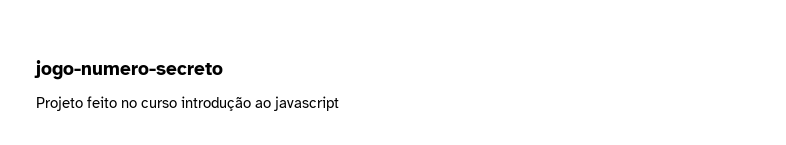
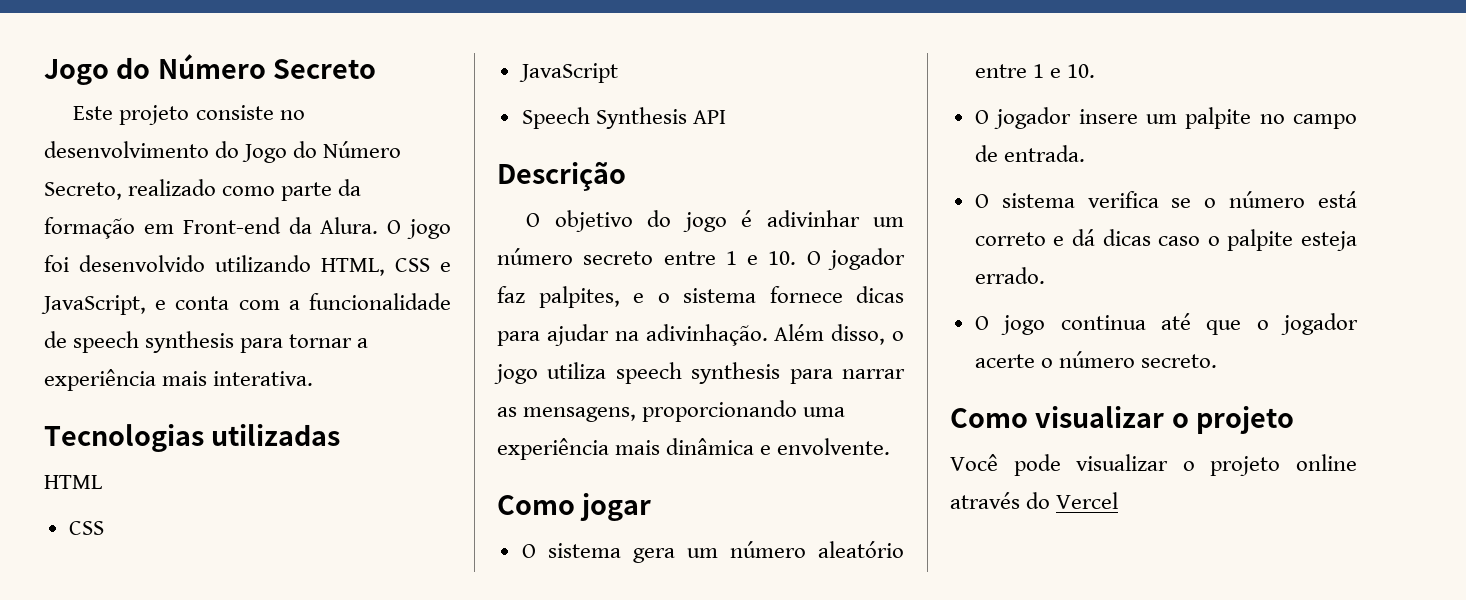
[34,60,223,80] [36,96,339,111] jogo-numero-secreto // Projeto feito no curso introdução ao javascript -> [44,54,376,85] [73,105,305,125] [44,141,402,163] [44,179,362,201] [44,217,451,239] [44,255,451,276] [41,293,451,315] [44,331,369,353] [44,369,314,391] [44,424,341,452] [44,475,102,489] [68,521,104,535] [518,63,618,83] [521,107,726,129] [497,161,626,191] [526,210,904,232] [497,248,905,270] [497,286,904,308] [497,324,904,346] [494,362,905,384] [497,400,846,422] [497,438,891,460] [497,493,652,521] [521,541,904,563] [974,64,1095,78] [974,107,1357,129] [974,145,1085,162] [974,191,1357,208] [974,229,1357,251] [974,267,1045,284] [974,313,1358,335] [974,351,1217,368] [950,406,1294,434] [950,454,1357,476] [950,492,1119,509] Jogo do Número Secreto // Este projeto consiste no desenvolvimento do Jogo do Número Secreto, realizado como parte da formação em Front-end da Alura. O jogo foi desenvolvido utilizando HTML, CSS e JavaScript, e conta com a funcionalidade de speech synthesis para tornar a experiência mais interativa. // Tecnologias utilizadas // HTML // CSS // JavaScript // Speech Synthesis API // Descrição // O objetivo do jogo é adivinhar um número secreto entre 1 e 10. O jogador faz palpites, e o sistema fornece dicas para ajudar na adivinhação. Além disso, o jogo utiliza speech synthesis para narrar as mensagens, proporcionando uma experiência mais dinâmica e envolvente. // Como jogar // O sistema gera um número aleatório entre 1 e 10. // O jogador insere um palpite no campo de entrada. // O sistema verifica se o número está correto e dá dicas caso o palpite esteja errado. // O jogo continua até que o jogador acerte o número secreto. // Como visualizar o projeto // Você pode visualizar o projeto online através do Vercel

